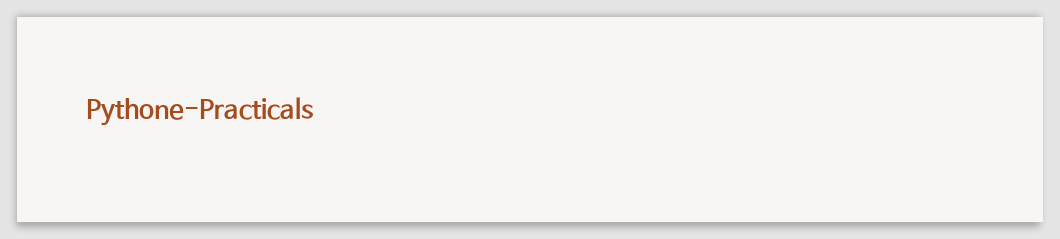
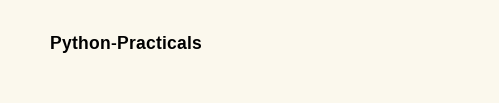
[86,97,313,126] Pythone-Practicals -> [50,36,202,53] Python-Practicals

